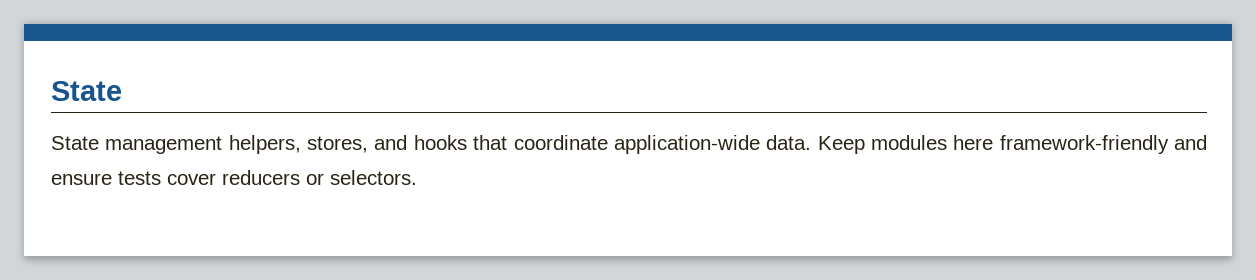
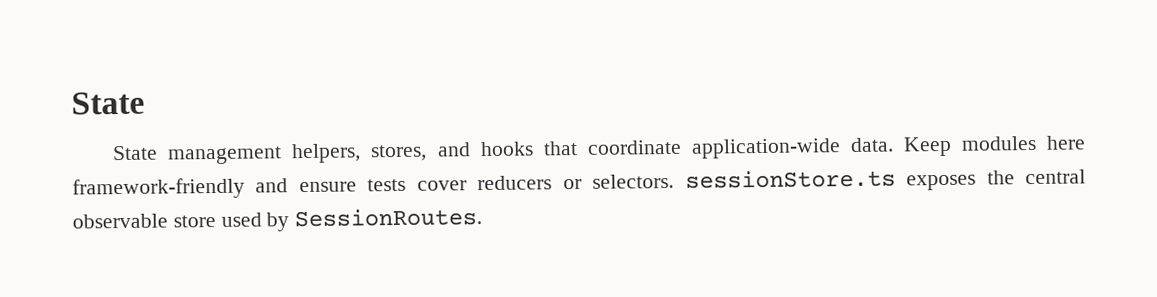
(417, 177) none -> [684,169,1086,191] [72,208,483,232] sessionStore.ts exposes the central observable store used by SessionRoutes.

